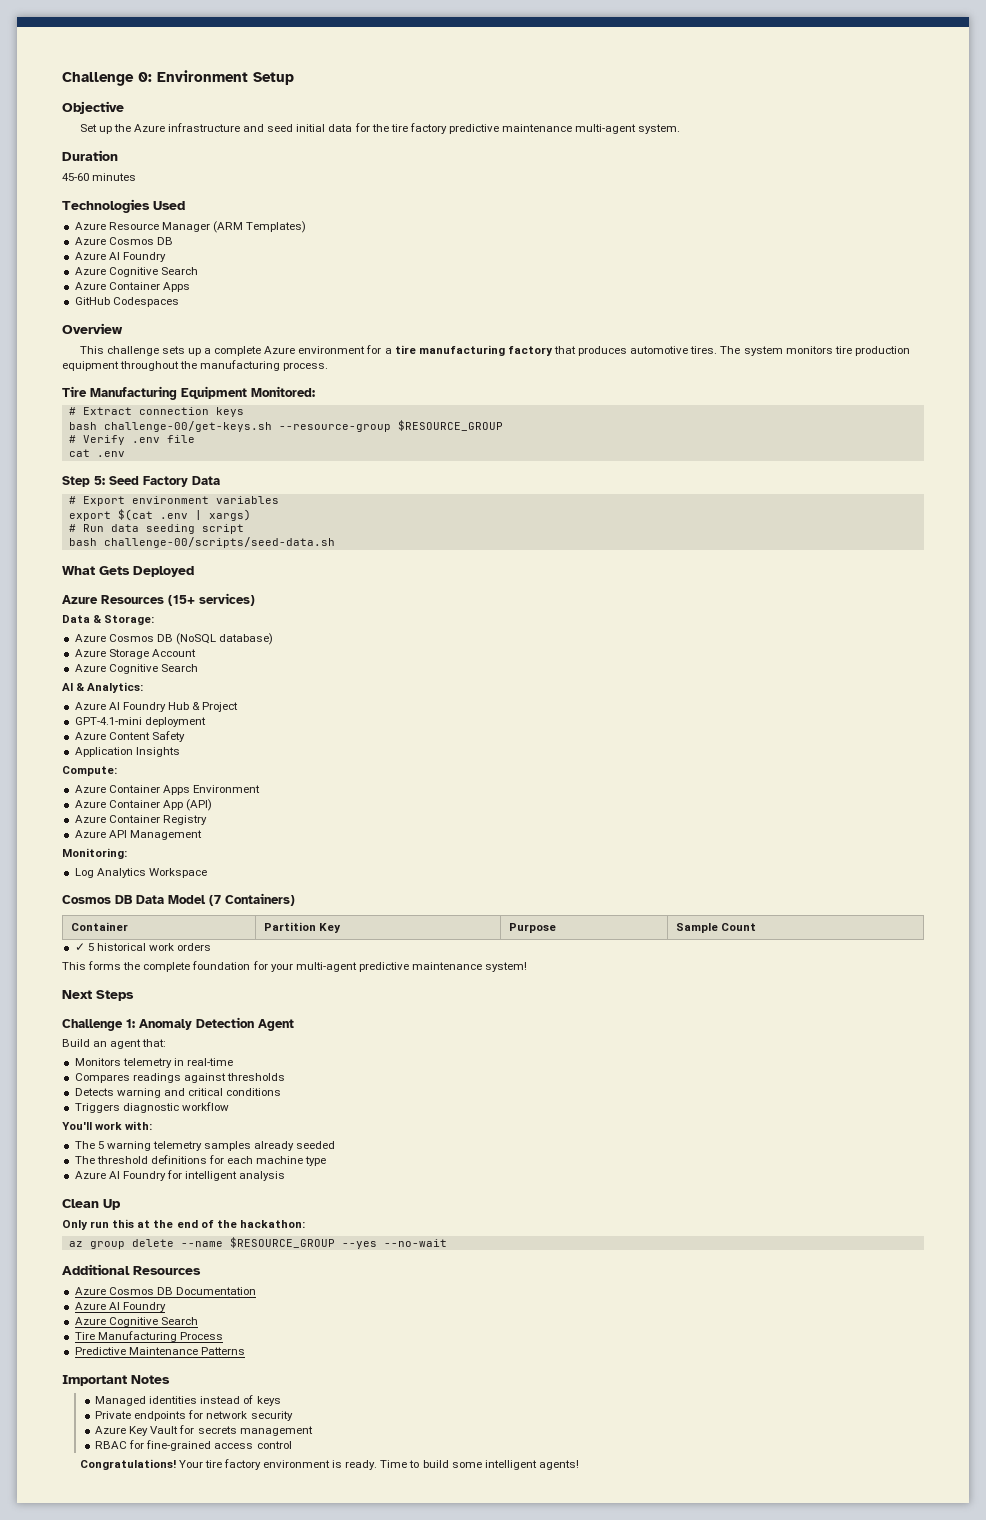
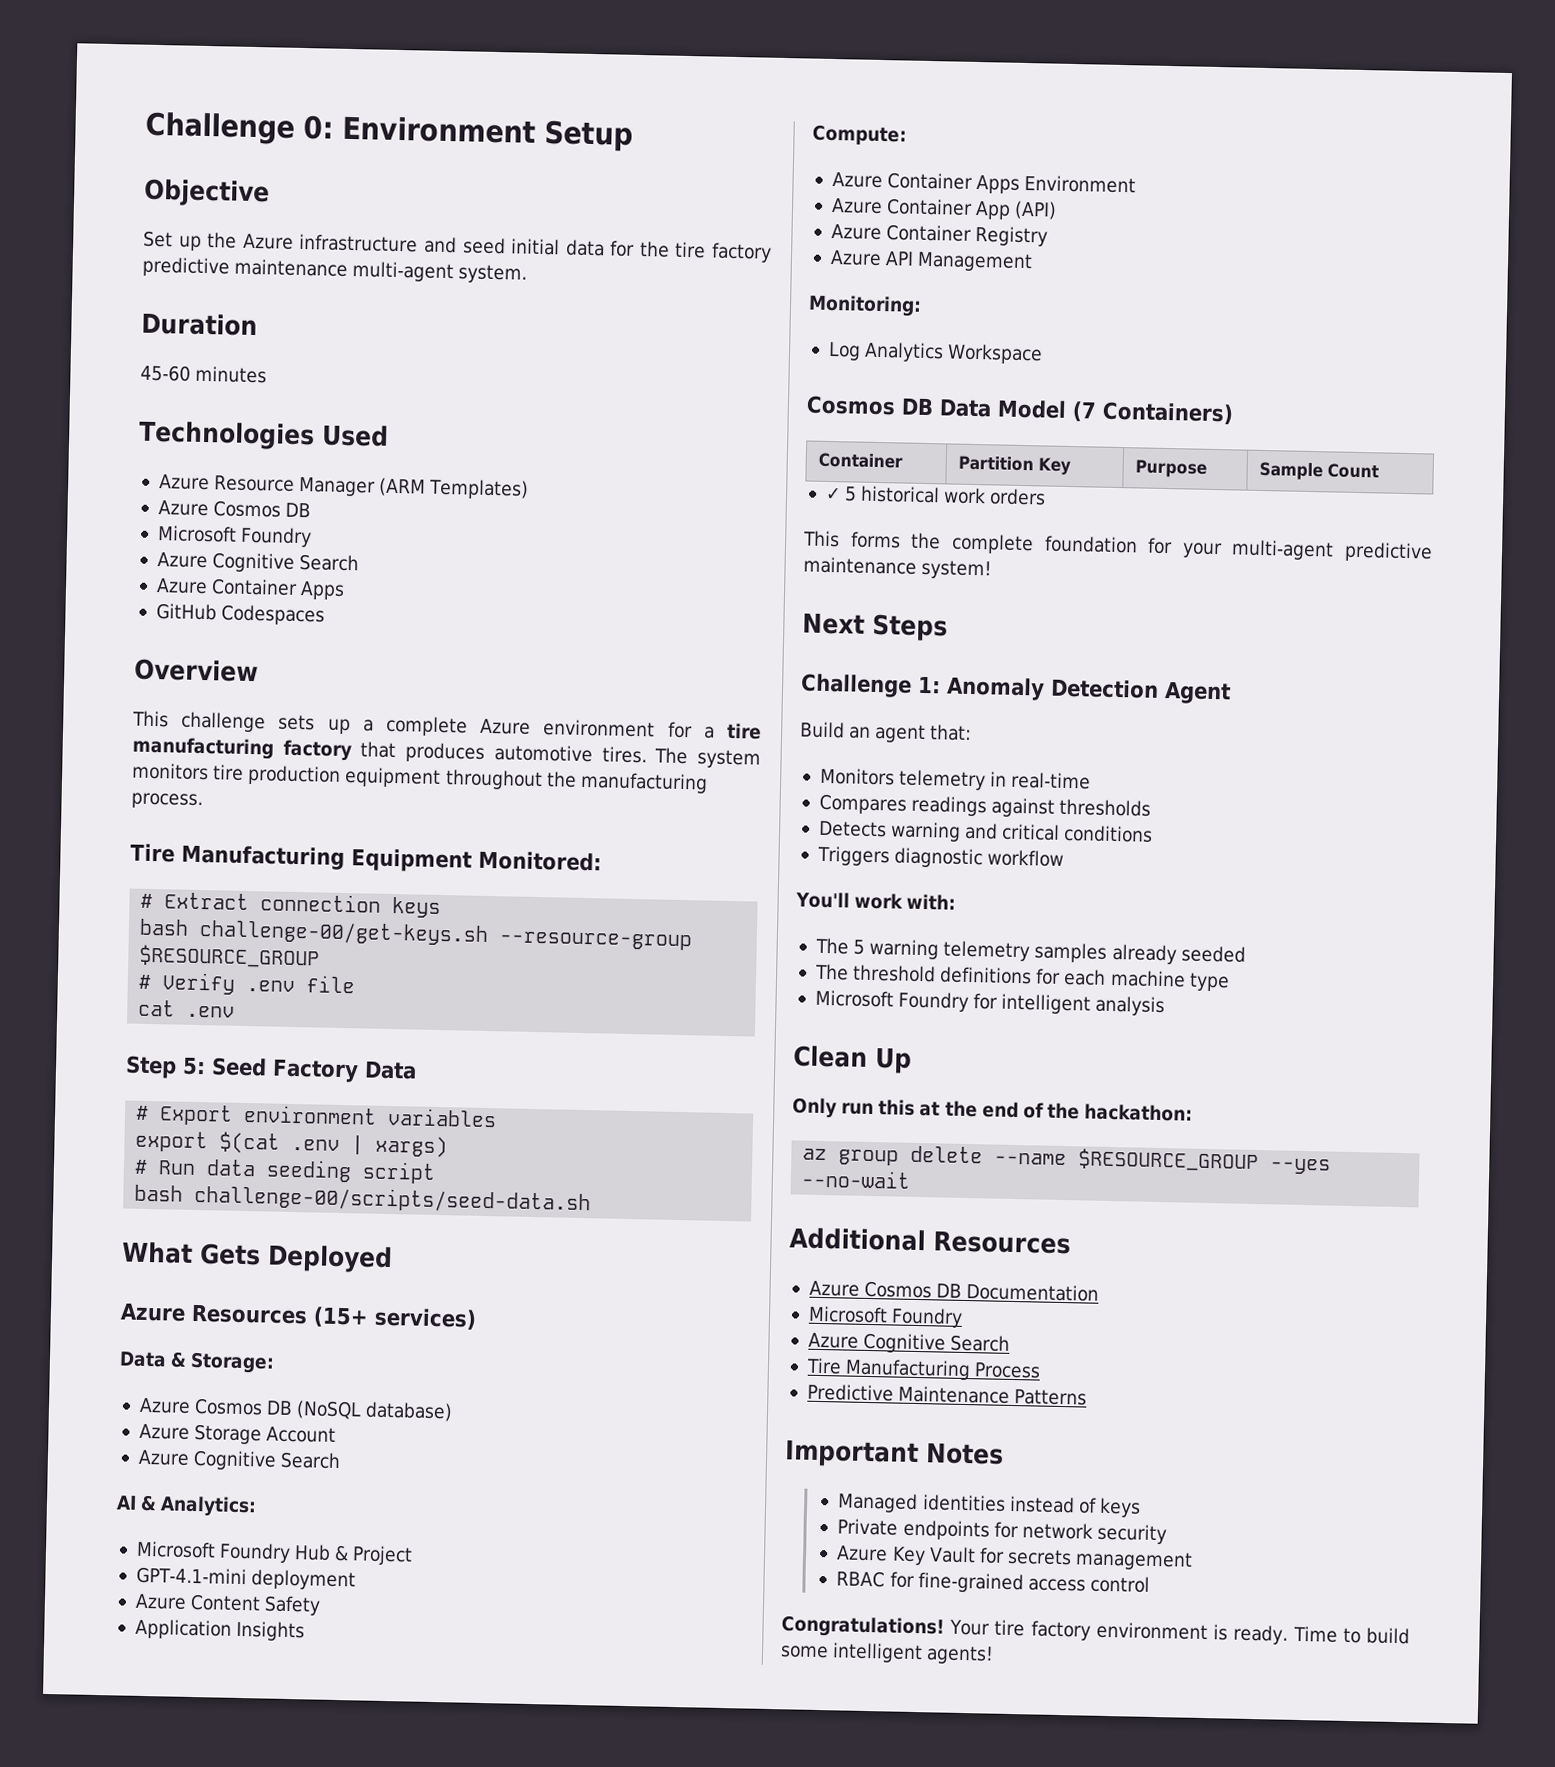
[74,252,120,260] Azure AI -> [156,525,237,543] Microsoft
[74,702,120,710] Azure AI -> [135,1540,216,1559] Microsoft
[74,1171,120,1179] Azure AI -> [814,989,894,1008] Microsoft
[74,1302,120,1310] Azure AI -> [807,1305,888,1324] Microsoft

